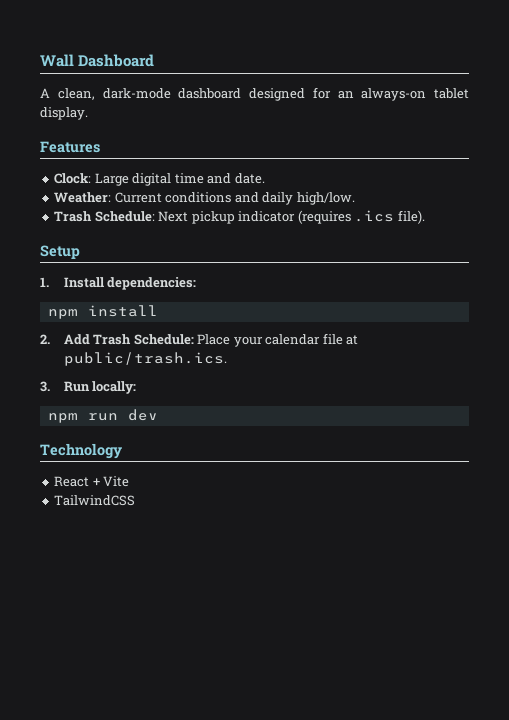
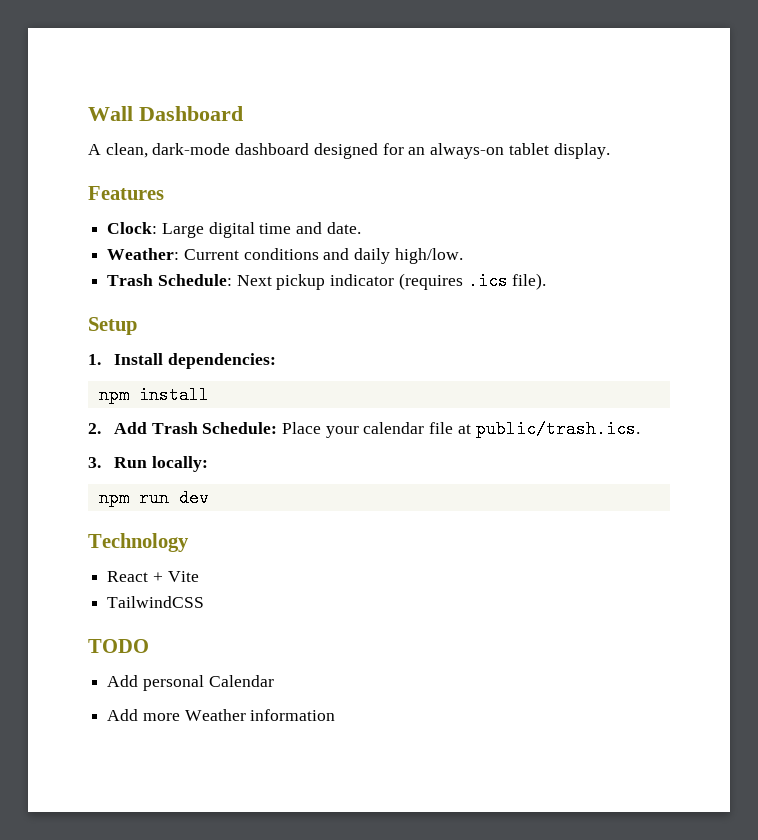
(136, 500) none -> [88,639,149,653] [107,675,274,691] [107,709,336,721] // TODO // Add personal Calendar // Add more Weather information

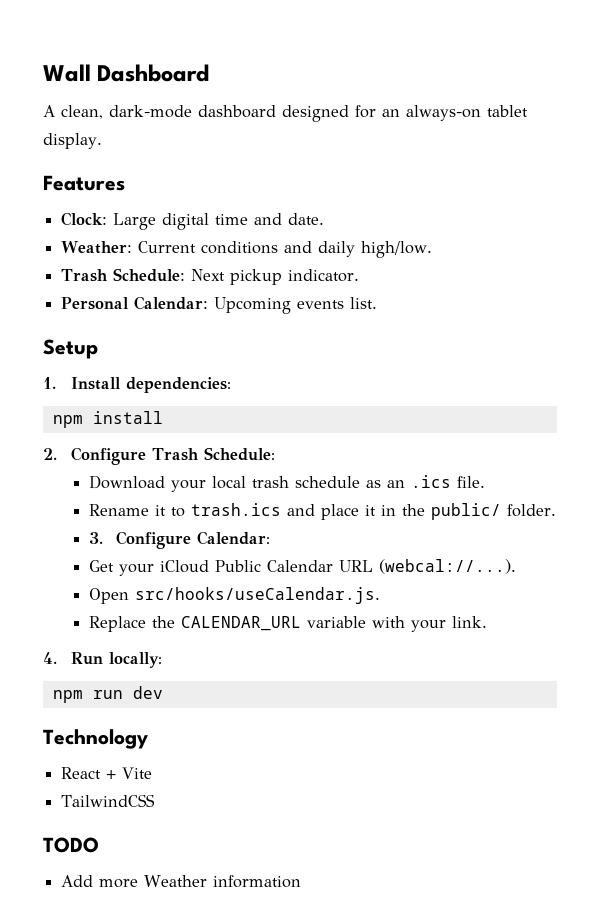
[330,272,547,290] indicator (requires .ics file). -> [288,269,360,282] [61,296,378,314] indicator. // Personal Calendar: Upcoming events list.
[113,420,640,438] [88,457,101,468] Add Trash Schedule: Place your calendar file at public/trash.ics. // 3. -> [70,447,275,465] [88,475,485,492] [88,503,556,520] [88,531,271,549] [88,559,516,576] [88,587,380,604] [88,616,487,632] [43,652,57,664] Configure Trash Schedule: // Download your local trash schedule as an .ics file. // Rename it to trash.ics and place it in the public/ folder. // 3. Configure Calendar: // Get your iCloud Public Calendar URL (webcal://...). // Open src/hooks/useCalendar.js. // Replace the CALENDAR_URL variable with your link. // 4.
[107,675,274,691] // Add personal Calendar -> (99, 845) none

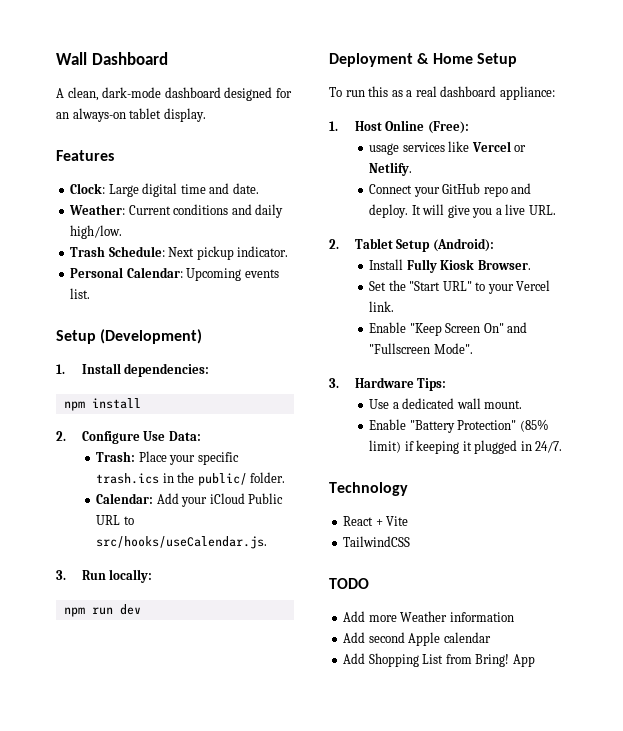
(98, 349) none -> [100,329,203,344] (Development)
[151,447,275,461] [88,475,485,492] [88,503,376,520] Trash Schedule: // Download your local trash schedule as an .ics file. // Rename it to trash.ics and place it -> [143,431,201,441] [96,451,239,465] [96,473,160,484] Use Data: // Trash: Place your specific trash.ics
[88,531,271,549] [88,560,114,572] 3. Configure Calendar: // Get -> [96,493,179,504] Calendar: Add
[266,559,516,574] [88,587,380,604] [88,616,487,632] [43,652,57,664] Calendar URL (webcal://...). // Open src/hooks/useCalendar.js. // Replace the CALENDAR_URL variable with your link. // 4. -> [96,515,134,525] [96,536,268,549] [56,570,66,580] URL to src/hooks/useCalendar.js. // 3.
(163, 692) none -> [329,53,517,67] [329,86,555,100] [329,120,469,134] [369,141,527,155] [369,162,413,176] [369,183,532,197] [369,204,556,218] [329,238,494,252] [369,259,531,273] [369,280,551,294] [369,301,395,312] [369,322,528,336] [369,343,473,354] [329,377,447,391] [369,398,523,409] [369,419,549,433] [369,440,563,454] // Deployment & Home Setup // To run this as a real dashboard appliance: // 1. Host Online (Free): // usage services like Vercel or Netlify. // Connect your GitHub repo and deploy. It will give you a live URL. // 2. Tablet Setup (Android): // Install Fully Kiosk Browser. // Set the "Start URL" to your Vercel link. // Enable "Keep Screen On" and "Fullscreen Mode". // 3. Hardware Tips: // Use a dedicated wall mount. // Enable "Battery Protection" (85% limit) if keeping it plugged in 24/7.
(302, 881) none -> [343,632,491,646] [343,653,535,667] // Add second Apple calendar // Add Shopping List from Bring! App

